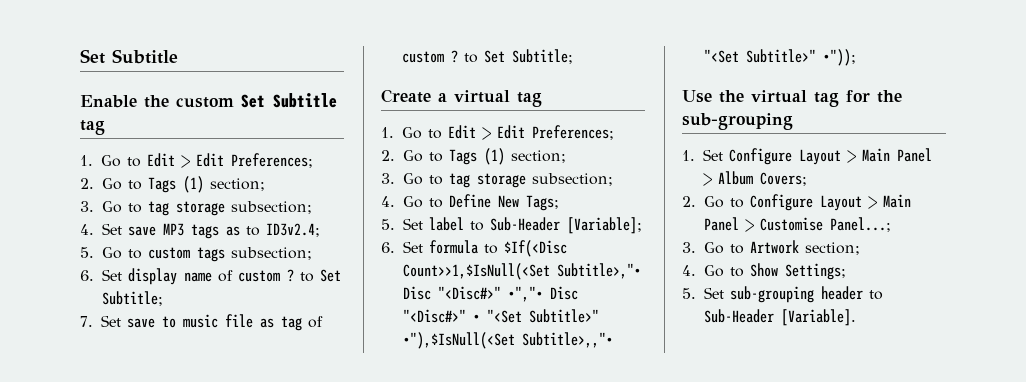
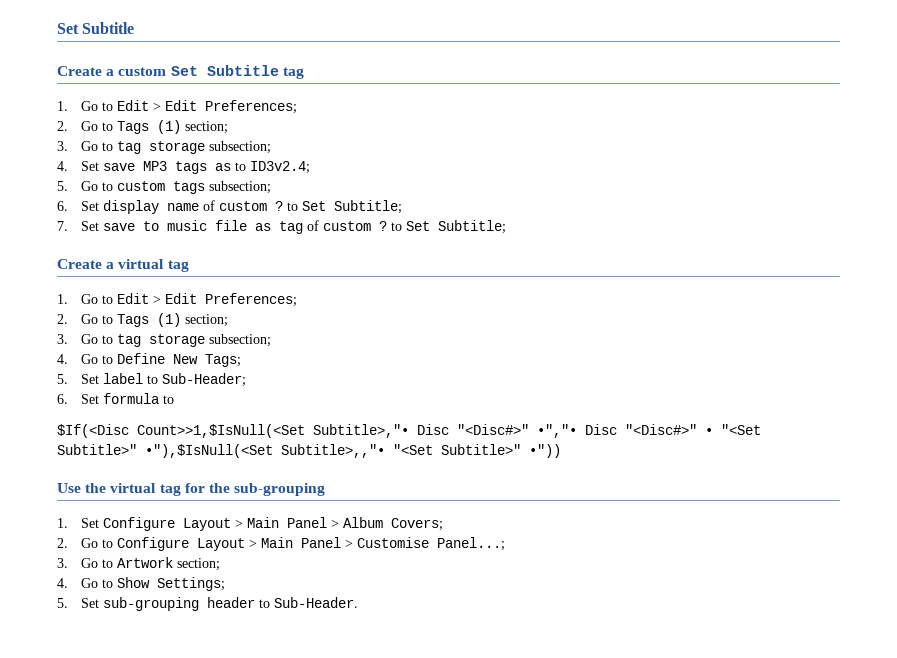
[80,95,169,108] Enable the -> [57,66,115,76] Create a
[490,217,642,234] Sub-Header [Variable]; -> [162,373,247,387] Sub-Header;
(498, 249) none -> (175, 399) //
[823,49,856,66] •")); -> [529,444,561,458] •"))
[704,309,856,326] Sub-Header [Variable]. -> [274,597,359,608] Sub-Header.

